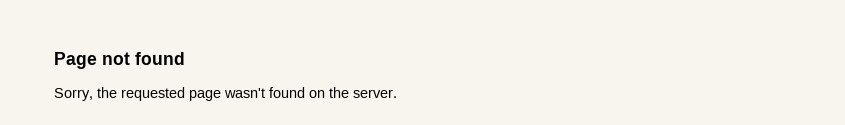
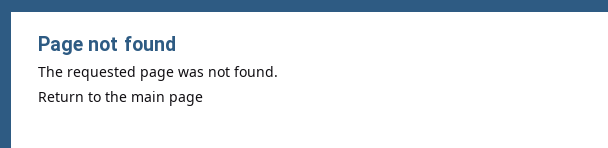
[54,87,397,101] Sorry, the requested page wasn't found on the server. -> [38,66,278,81] [38,91,203,106] The requested page was not found. // Return to the main page

